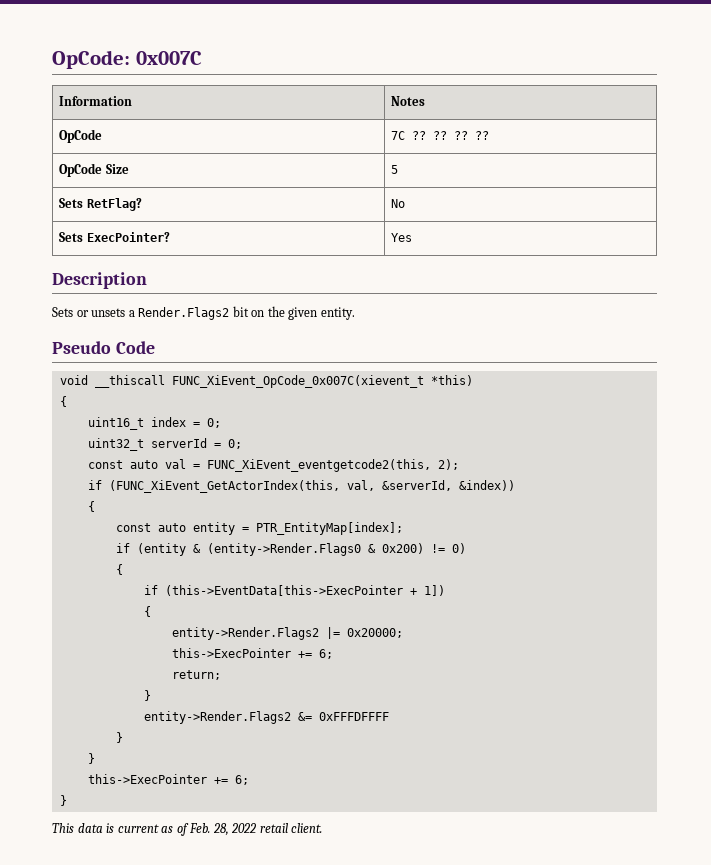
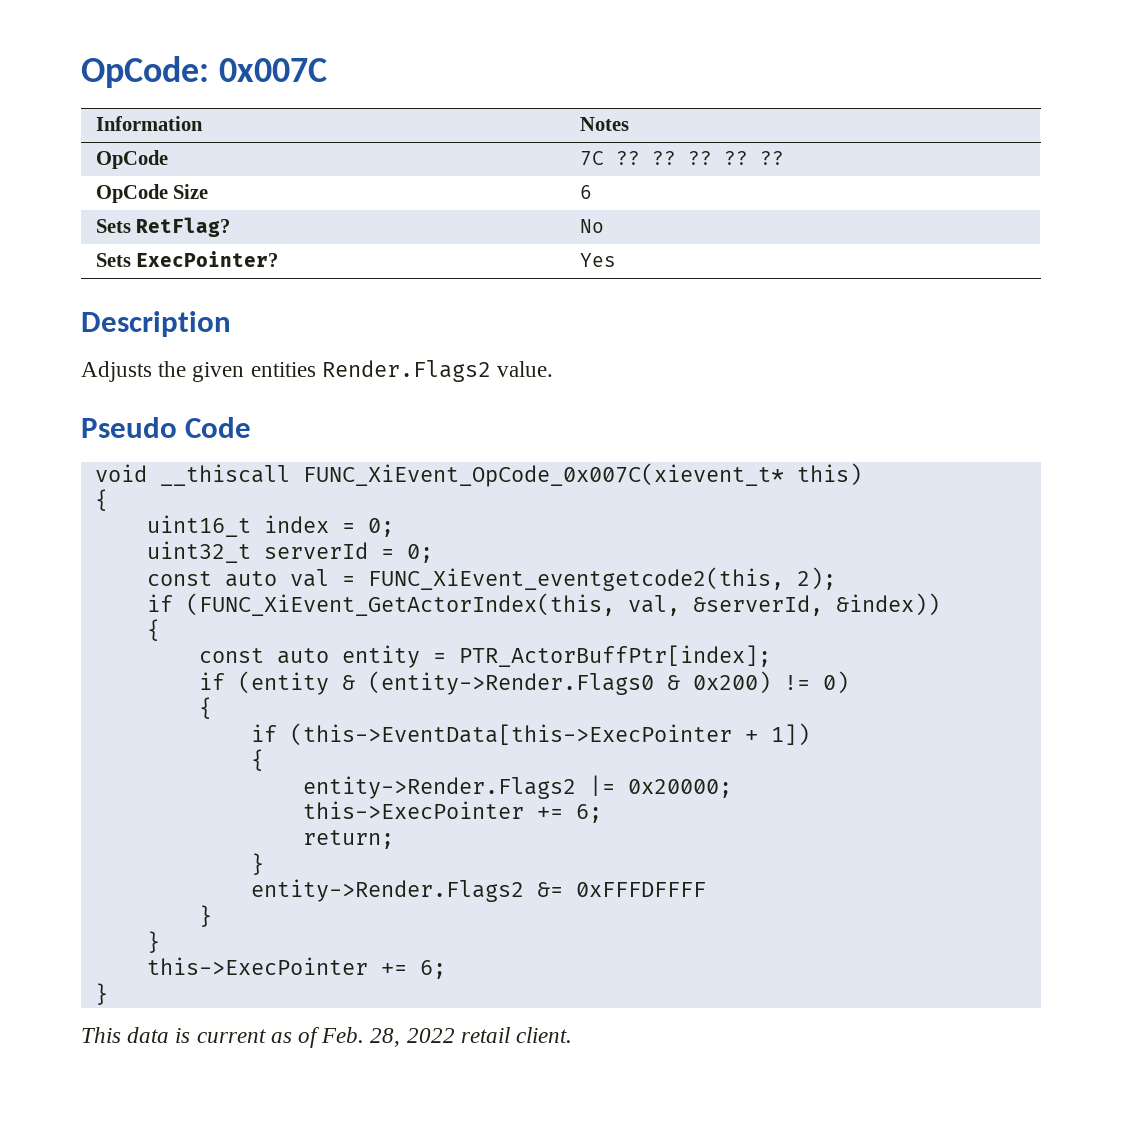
(490, 135) none -> [759,151,784,165] ??
[391,165,399,174] 5 -> [579,185,592,199] 6
[52,306,355,320] Sets or unsets a Render.Flags2 bit on the given entity. -> [81,360,554,382] Adjusts the given entities Render.Flags2 value.
[171,375,473,388] FUNC_XiEvent_OpCode_0x007C(xievent_t *this) -> [302,463,862,487] FUNC_XiEvent_OpCode_0x007C(xievent_t* this)
[255,522,403,535] PTR_EntityMap[index]; -> [458,645,771,667] PTR_ActorBuffPtr[index];

